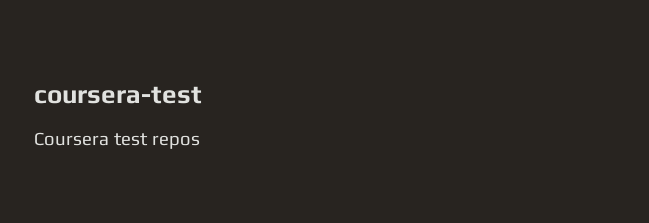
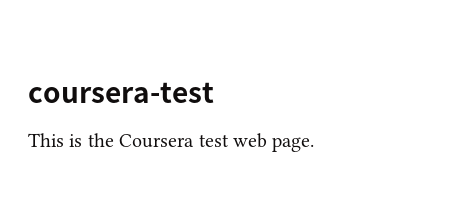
[34,132,200,149] Coursera test repos -> [28,133,315,152] This is the Coursera test web page.

